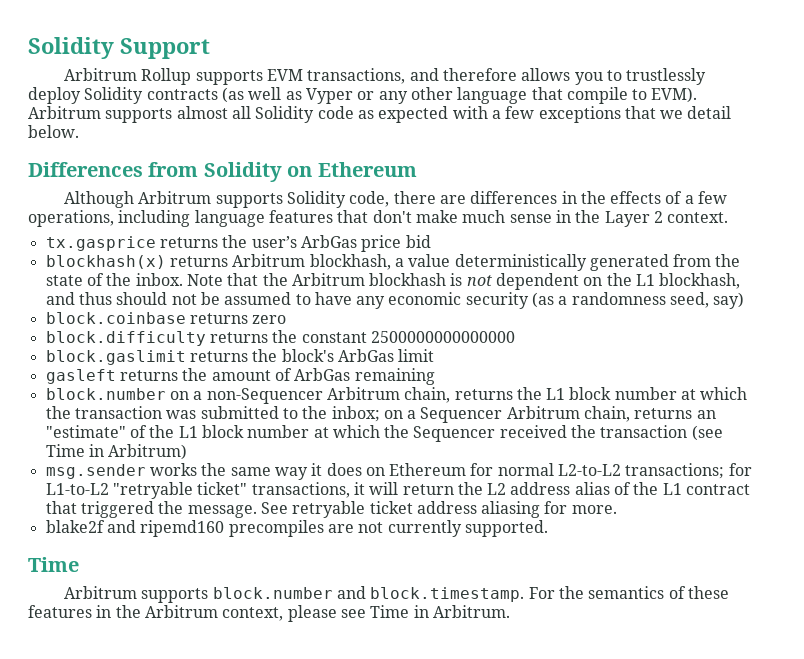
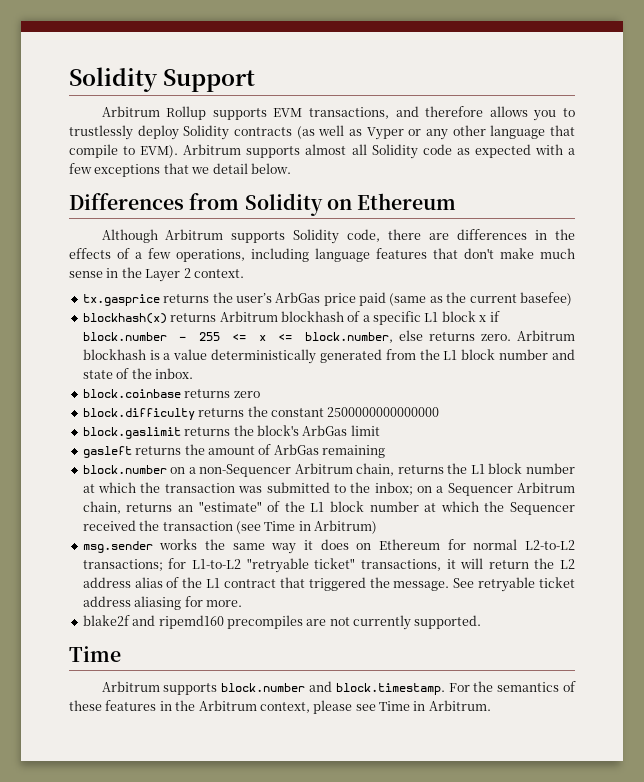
[405,235,431,248] [45,254,391,270] bid // blockhash(x) returns Arbitrum blockhash, -> [359,292,572,306] [82,311,500,325] [82,330,575,343] [82,349,160,360] paid (same as the current basefee) // blockhash(x) returns Arbitrum blockhash of a specific L1 block x if block.number - 255 <= x <= block.number, else returns zero. Arbitrum blockhash is
(741, 260) none -> [443,349,575,360] L1 block number and
[186,273,741,290] [45,292,745,309] Note that the Arbitrum blockhash is not dependent on the L1 blockhash, and thus should not be assumed to have any economic security (as a randomness seed, say) -> (193, 373) none

